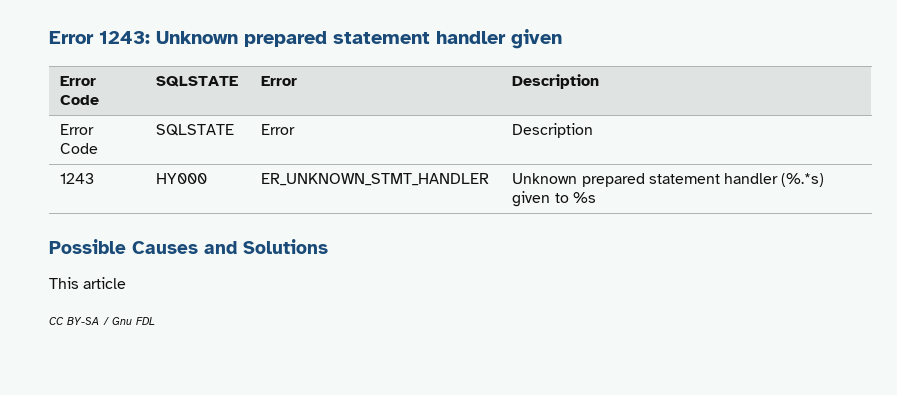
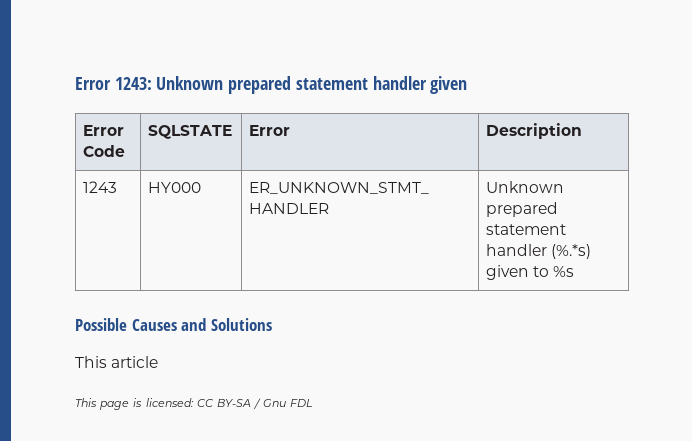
[60,124,95,135] [60,143,99,154] [156,124,235,136] [261,124,296,135] [512,123,594,138] // Error Code | SQLSTATE | Error | Description -> (582, 131) none
(127, 283) none -> [75,398,194,410] This page is licensed:

